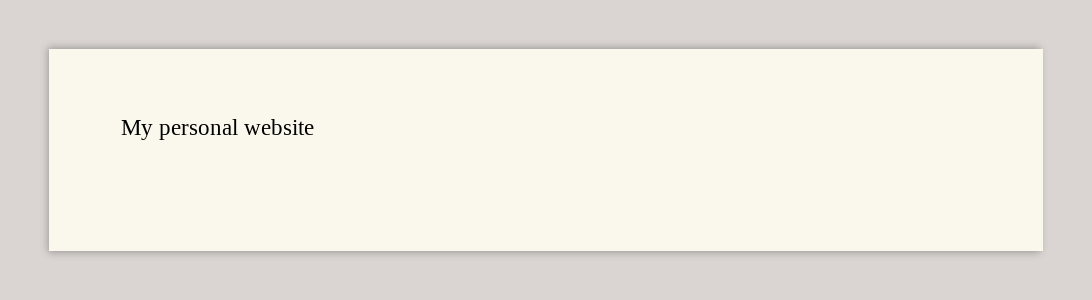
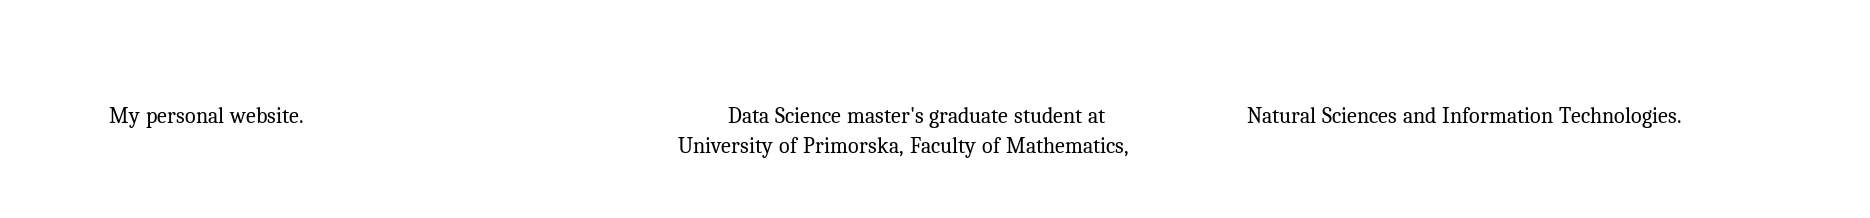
[244,119,315,135] website -> [228,107,304,123] [727,107,1107,128] [678,137,1129,158] [1247,107,1682,128] website. // Data Science master's graduate student at University of Primorska, Faculty of Mathematics, Natural Sciences and Information Technologies.

